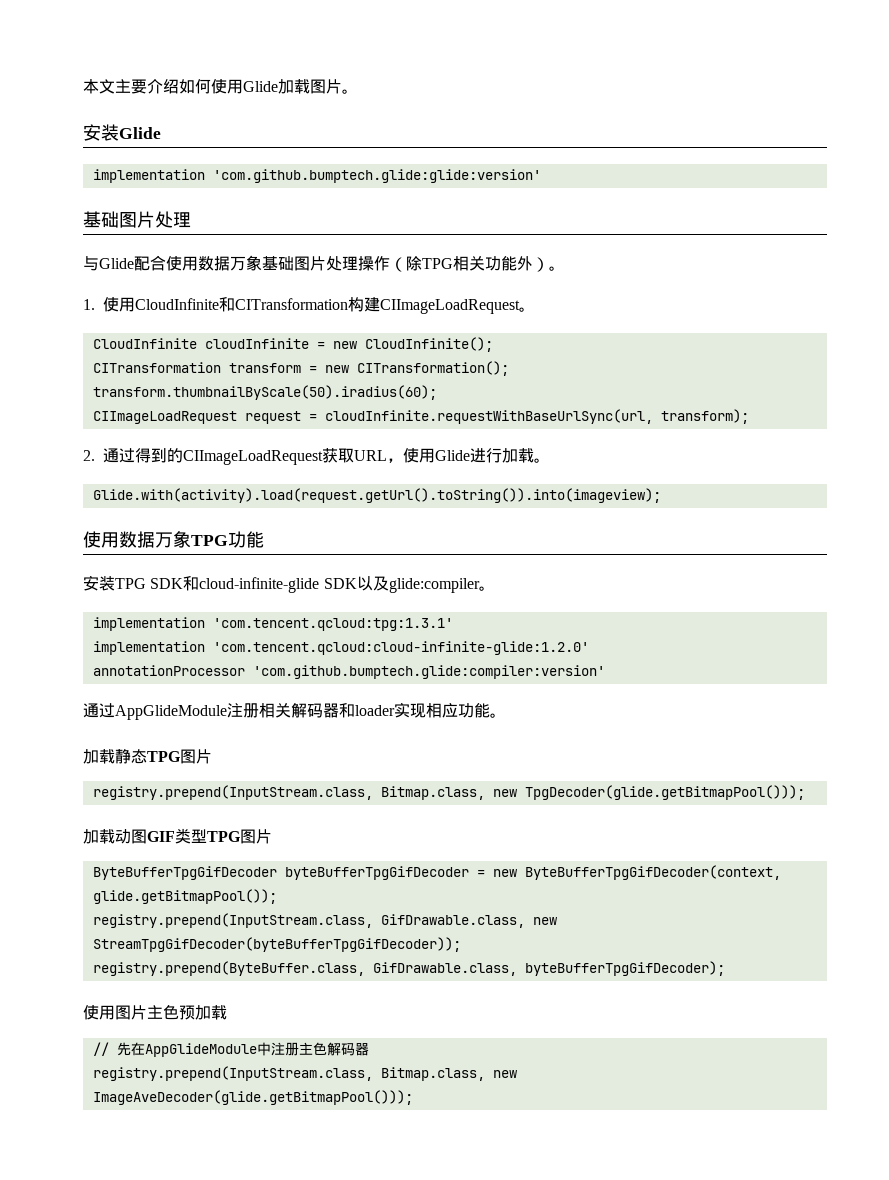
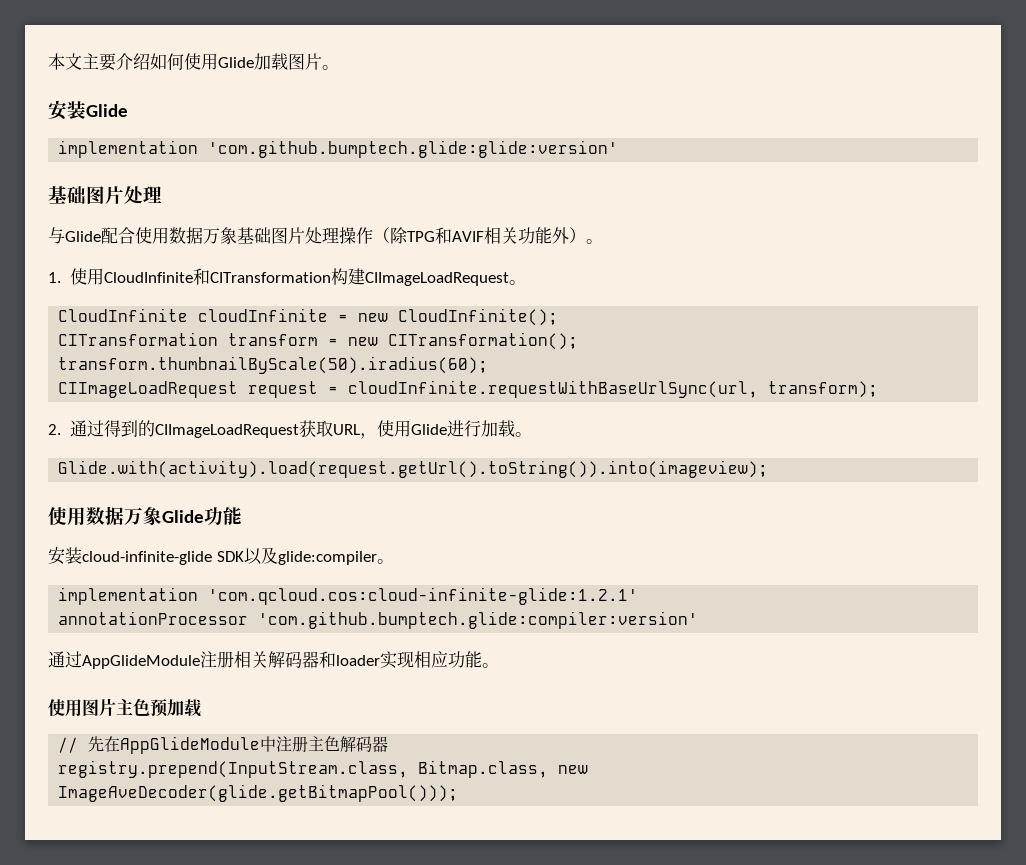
(453, 263) none -> [435,227,484,244] 和AVIF
[191,535,228,546] TPG -> [162,510,204,523] Glide
[115,576,200,591] TPG SDK和 -> (82, 555) none
[212,618,453,631] [92,641,589,655] 'com.tencent.qcloud:tpg:1.3.1' // implementation 'com.tencent.qcloud:cloud-infinite-glide:1.2.0' -> [208,587,639,605] 'com.qcloud.cos:cloud-infinite-glide:1.2.1'
[83,748,212,764] [92,785,805,800] [83,828,272,844] [92,865,781,880] [92,889,277,904] [92,913,557,928] [92,937,461,952] [92,961,725,976] // 加载静态TPG图片 // registry.prepend(InputStream.class, Bitmap.class, new TpgDecoder(glide.getBitmapPool())); // 加载动图GIF类型TPG图片 // ByteBufferTpgGifDecoder byteBufferTpgGifDecoder = new ByteBufferTpgGifDecoder(context, glide.getBitmapPool()); // registry.prepend(InputStream.class, GifDrawable.class, new StreamTpgGifDecoder(byteBufferTpgGifDecoder)); // registry.prepend(ByteBuffer.class, GifDrawable.class, byteBufferTpgGifDecoder); -> (499, 665) none

